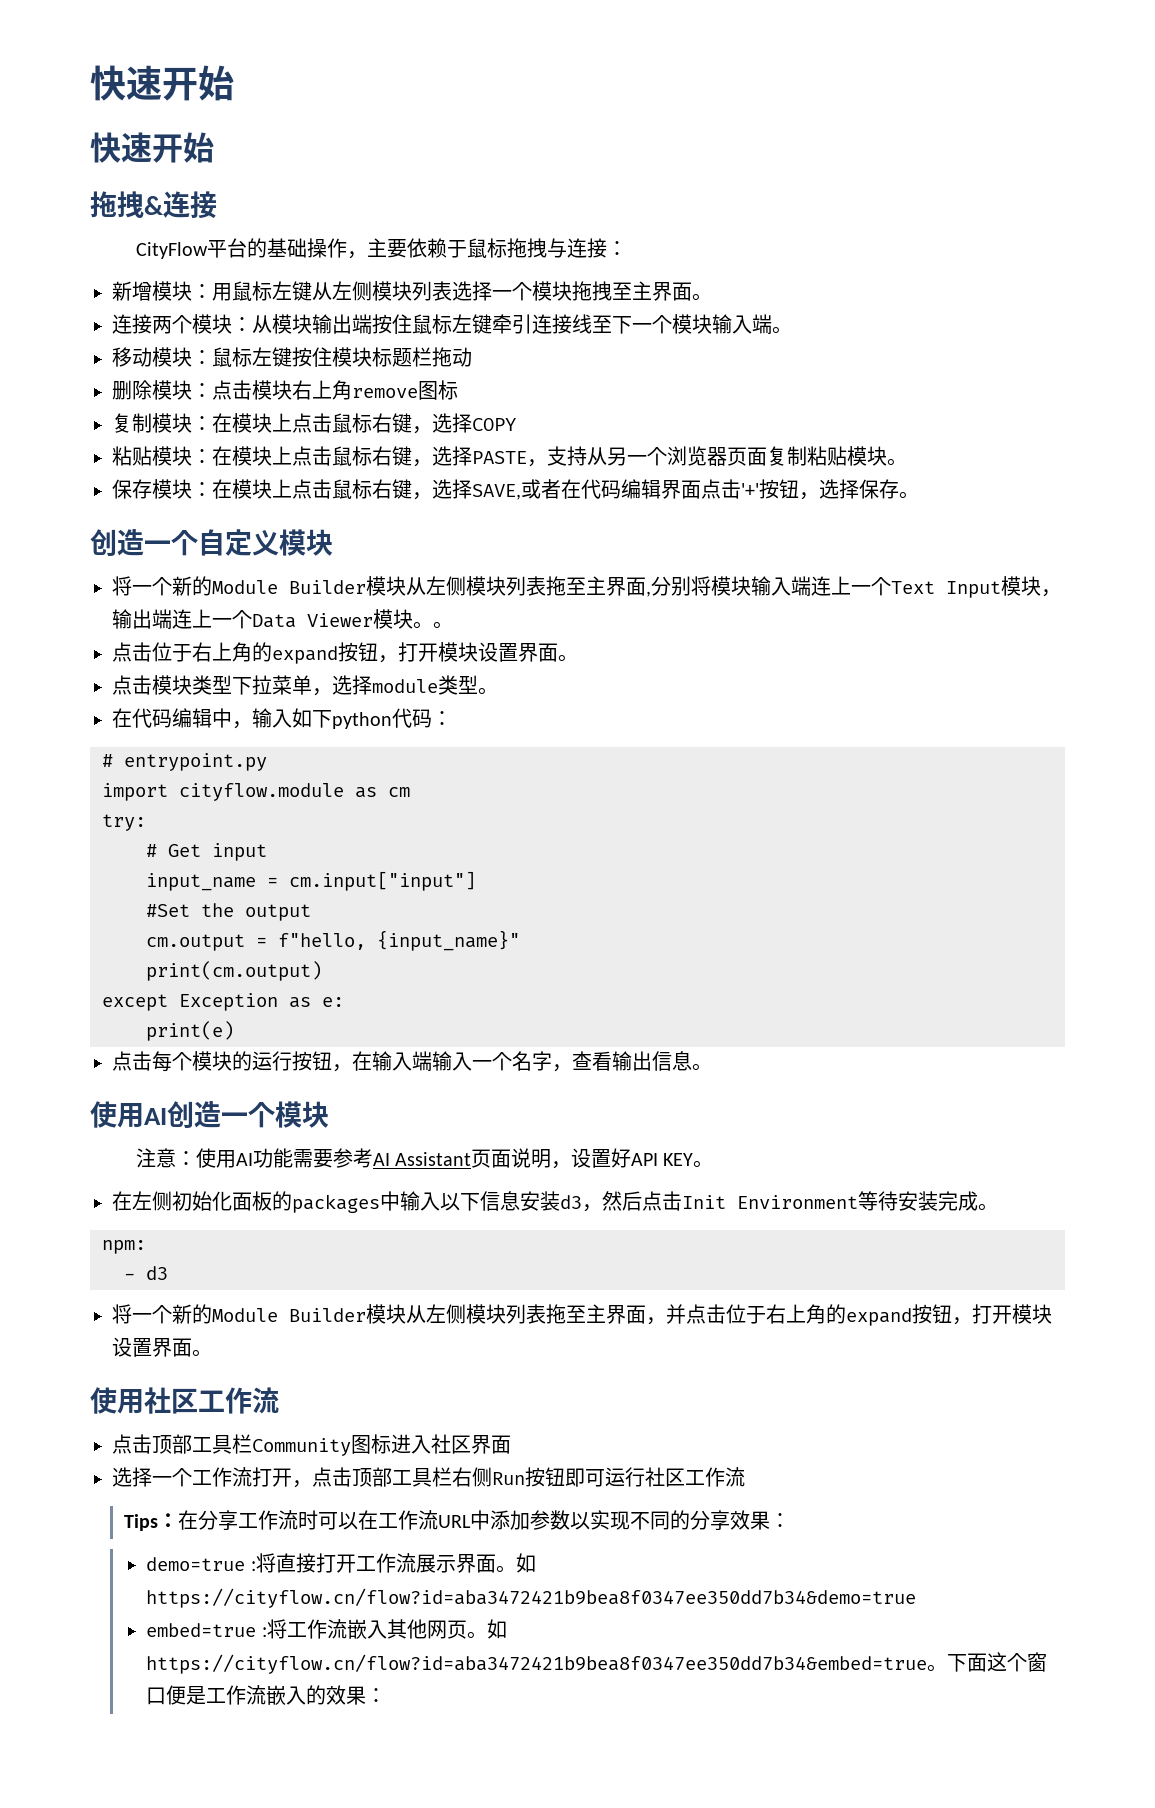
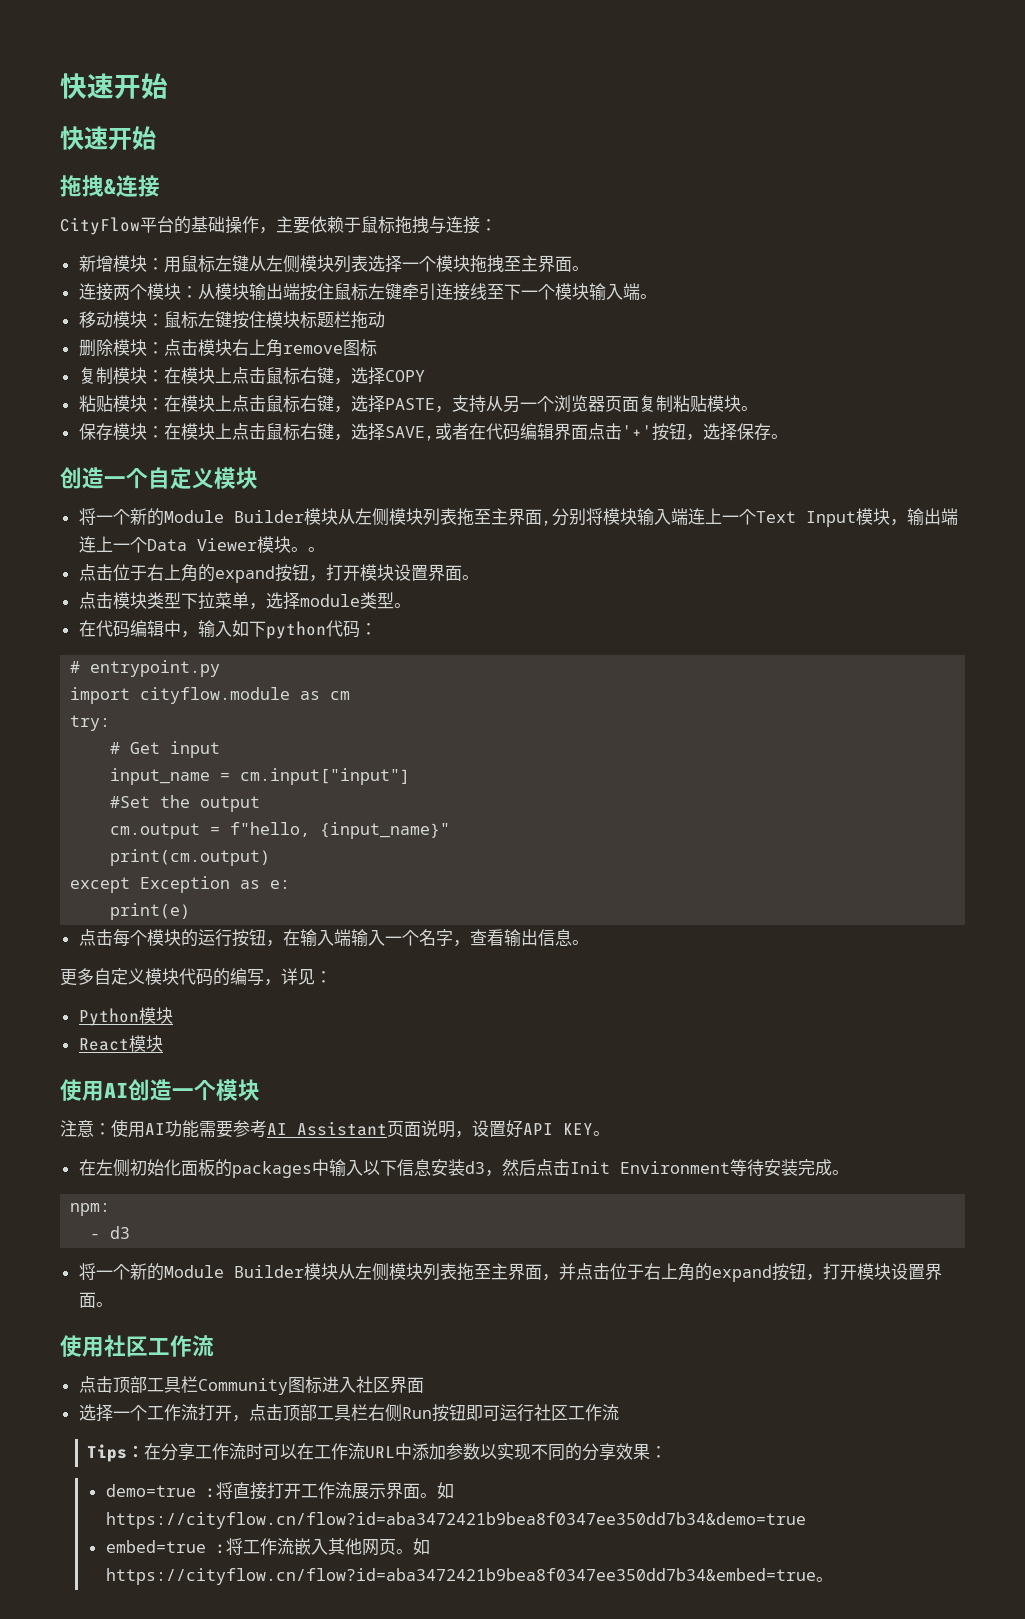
(712, 1067) none -> [60,968,332,986] [78,1007,173,1026] [78,1035,163,1052] // 更多自定义模块代码的编写，详见： // Python模块 // React模块
[947,1652,1048,1672] [146,1685,387,1705] 下面这个窗口便是工作流嵌入的效果： -> (833, 1579) none

